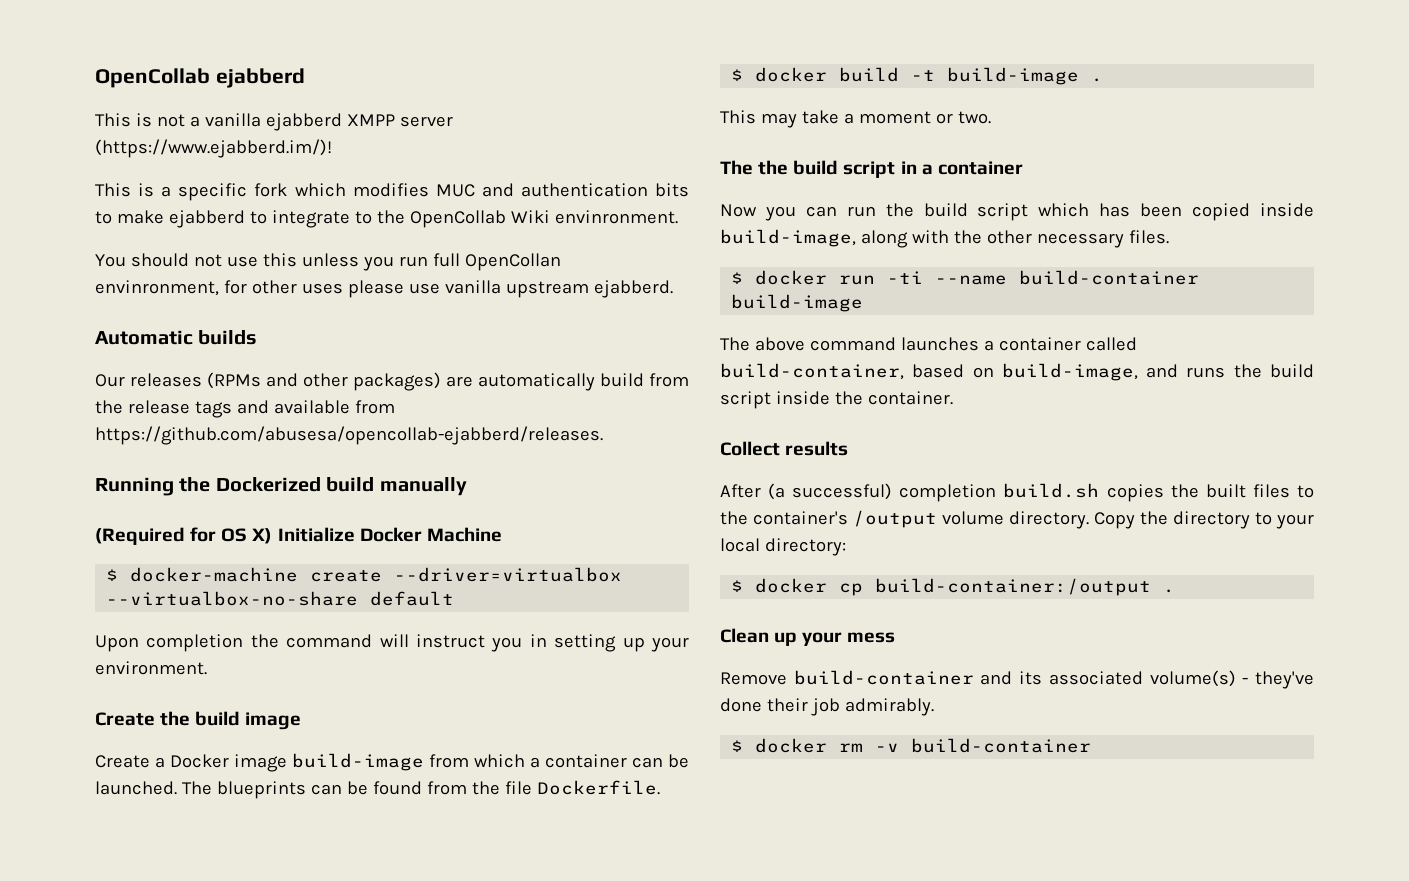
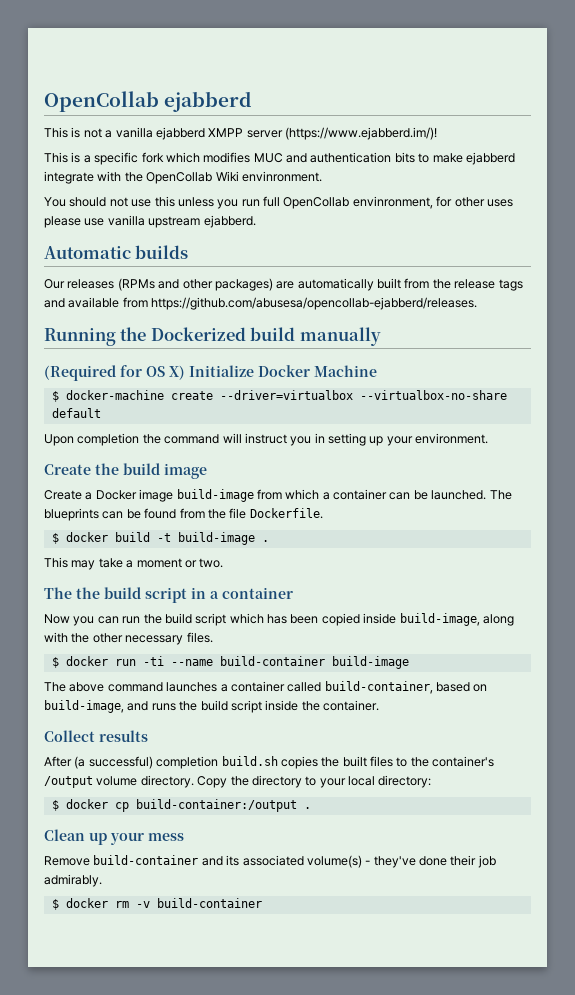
[249,210,372,228] to integrate to -> [44,171,122,184] integrate with
[464,253,561,271] OpenCollan -> [283,197,350,209] OpenCollab
[600,373,644,387] build -> [377,278,401,289] built

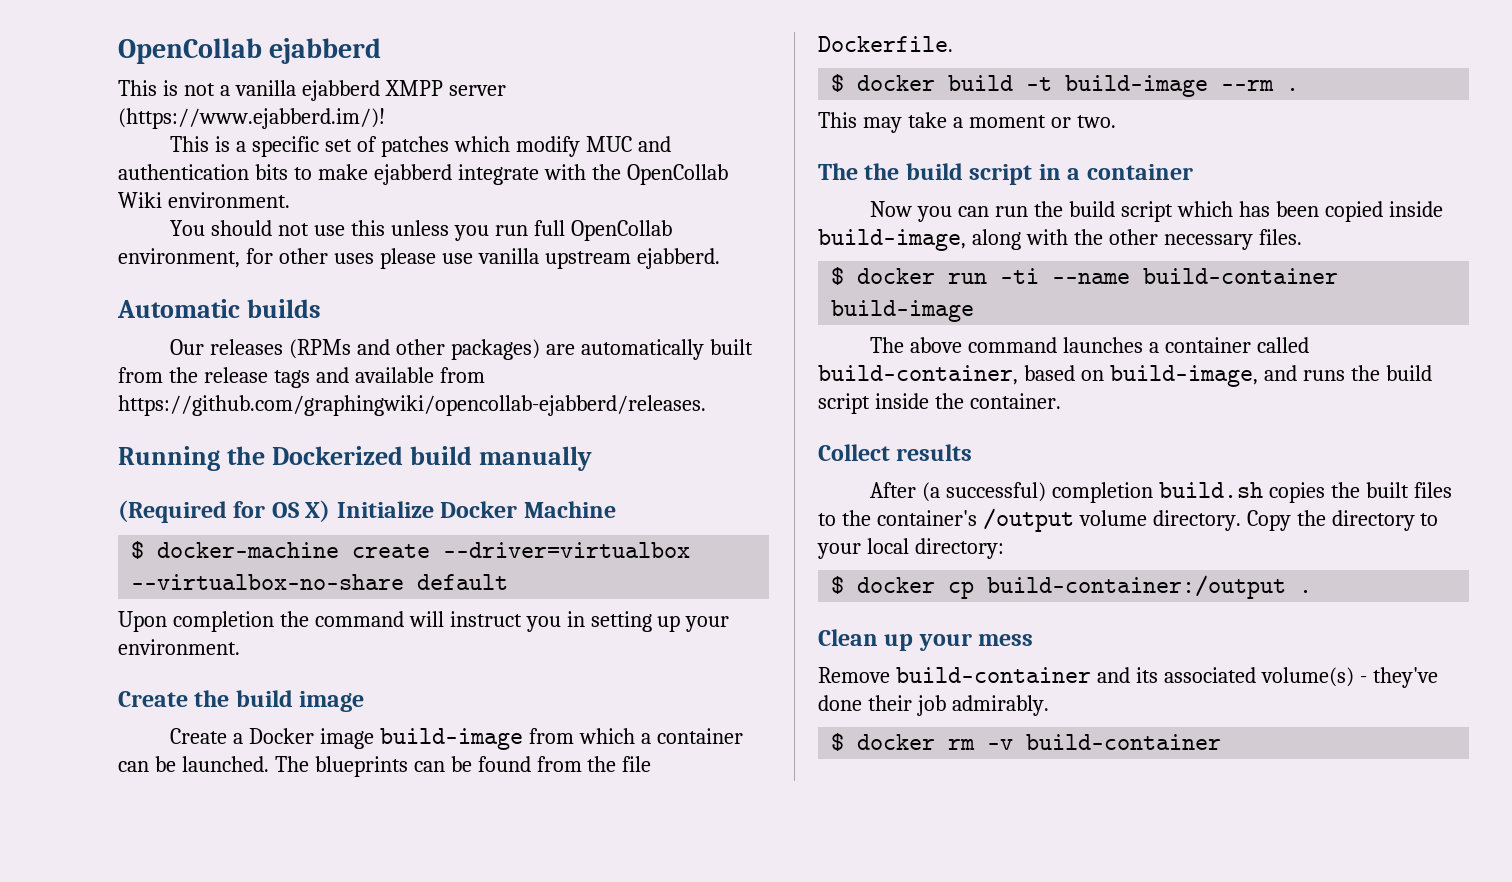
[141,152,251,163] fork which modifies -> [324,136,580,157] set of patches which modify
[241,171,322,182] envinronment. -> [167,192,290,208] environment.
[352,196,433,209] envinronment, -> [118,248,240,268] environment,
[151,297,478,310] https://github.com/abusesa/opencollab-ejabberd/releases. -> [118,395,706,416] https://github.com/graphingwiki/opencollab-ejabberd/releases.
(255, 538) none -> [1221,80,1275,91] --rm

